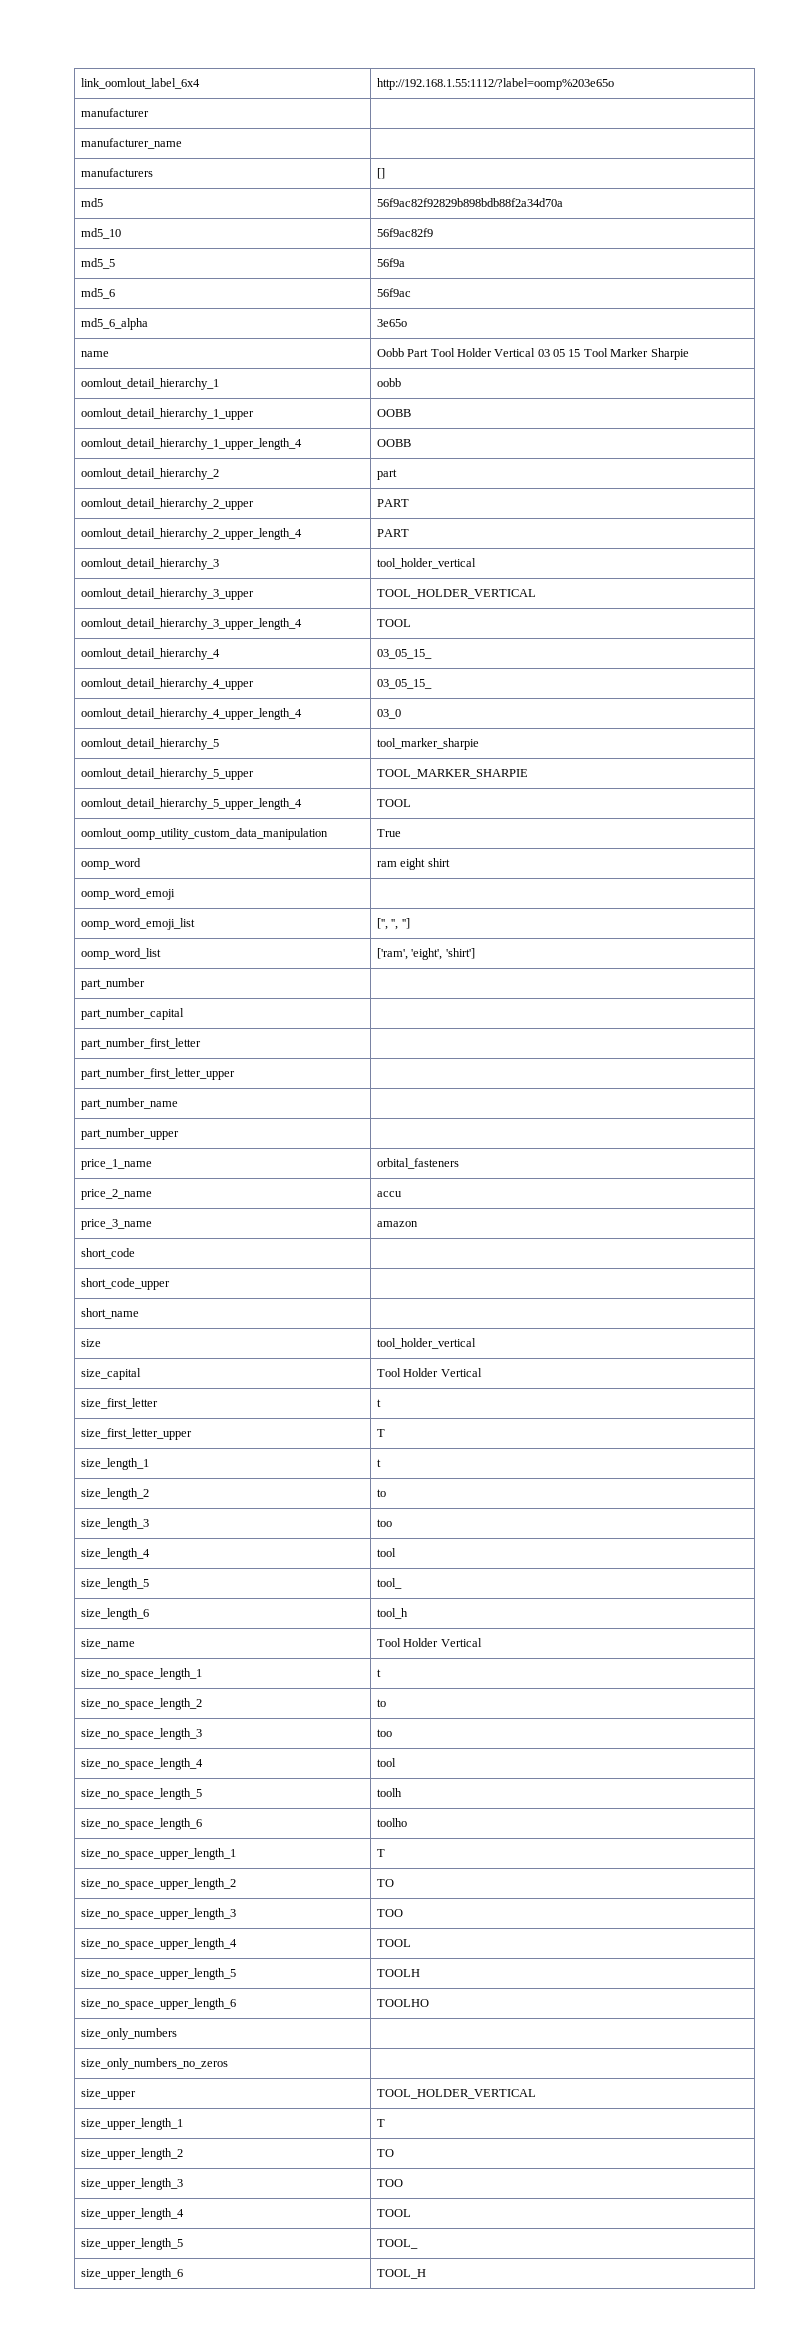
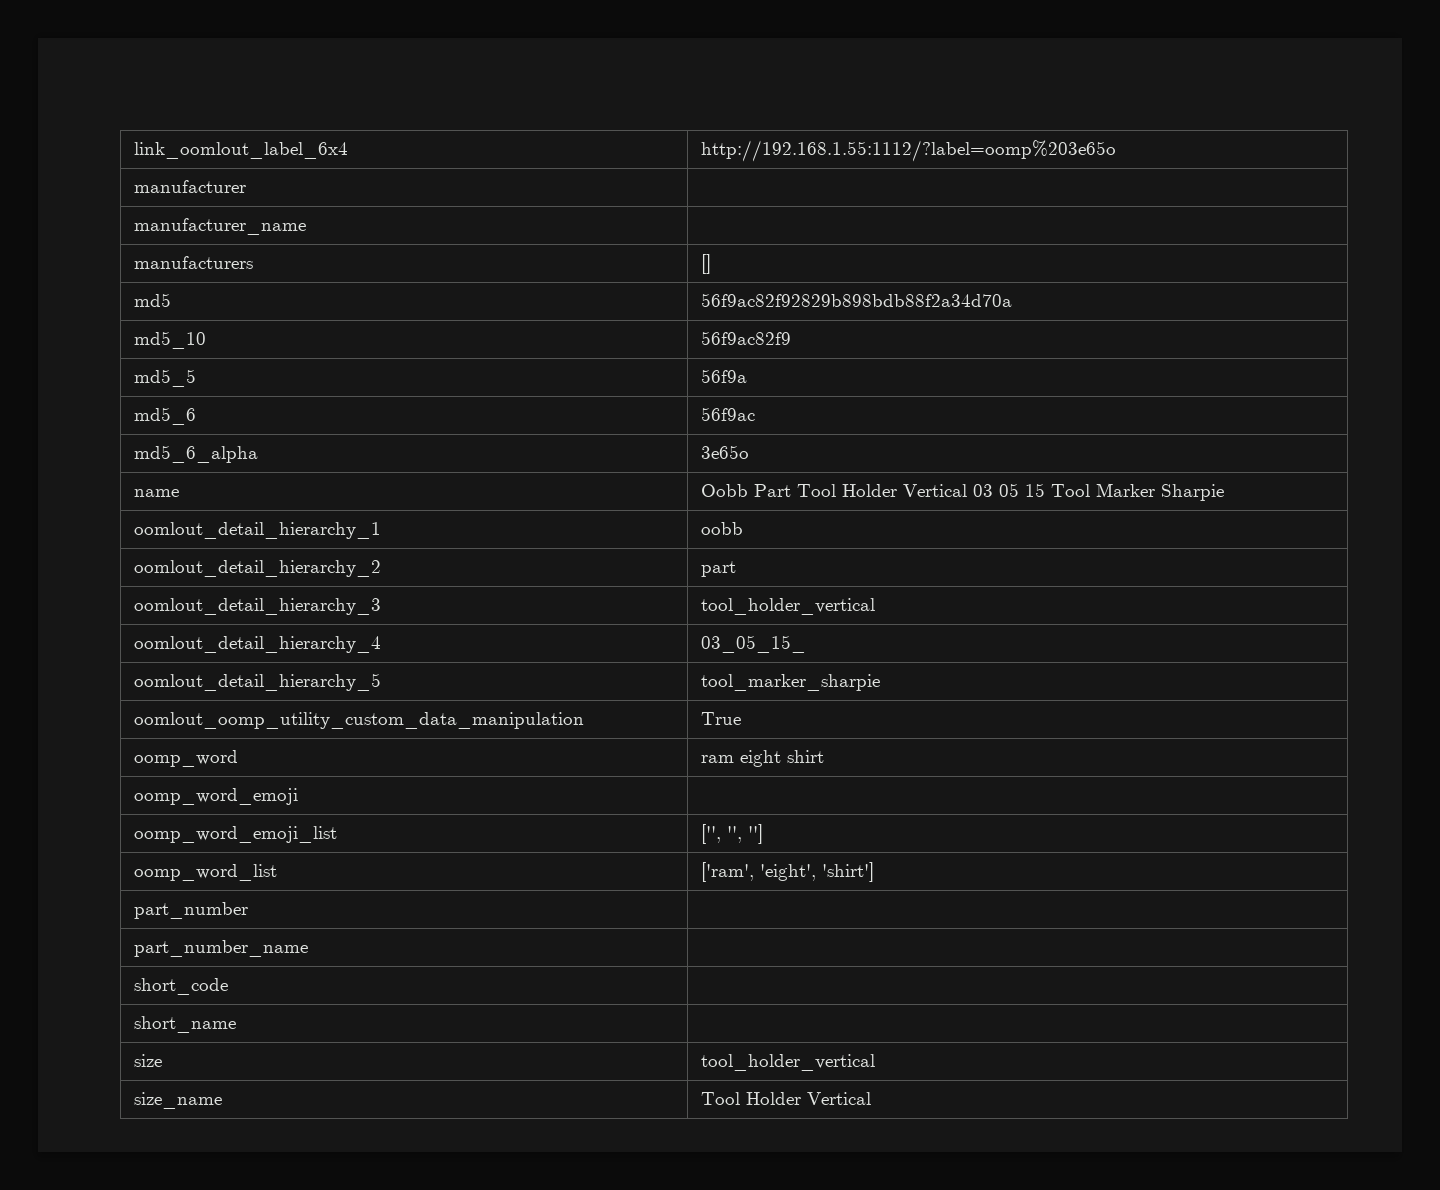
[80,408,254,420] [376,409,411,417] [80,438,302,450] [376,439,411,447] [80,468,219,480] [376,469,397,480] [80,498,254,510] [376,499,409,507] [80,528,302,540] [376,529,409,537] [80,558,219,570] [376,558,476,569] [80,588,254,600] [376,589,536,599] [80,618,302,630] [376,619,411,627] [80,648,220,660] [376,649,432,659] [80,678,254,690] [376,679,432,689] [80,708,302,720] [376,709,401,719] [80,738,219,750] [376,738,479,750] [80,768,254,780] [376,769,528,779] [80,798,302,810] [376,799,411,807] oomlout_detail_hierarchy_1_upper | OOBB // oomlout_detail_hierarchy_1_upper_length_4 | OOBB // oomlout_detail_hierarchy_2 | part // oomlout_detail_hierarchy_2_upper | PART // oomlout_detail_hierarchy_2_upper_length_4 | PART // oomlout_detail_hierarchy_3 | tool_holder_vertical // oomlout_detail_hierarchy_3_upper | TOOL_HOLDER_VERTICAL // oomlout_detail_hierarchy_3_upper_length_4 | TOOL // oomlout_detail_hierarchy_4 | 03_05_15_ // oomlout_detail_hierarchy_4_upper | 03_05_15_ // oomlout_detail_hierarchy_4_upper_length_4 | 03_0 // oomlout_detail_hierarchy_5 | tool_marker_sharpie // oomlout_detail_hierarchy_5_upper | TOOL_MARKER_SHARPIE // oomlout_detail_hierarchy_5_upper_length_4 | TOOL -> [133,560,381,577] [700,561,736,577] [133,598,381,615] [700,598,875,615] [133,636,381,653] [700,635,806,653] [133,673,381,691] [700,674,880,691] oomlout_detail_hierarchy_2 | part // oomlout_detail_hierarchy_3 | tool_holder_vertical // oomlout_detail_hierarchy_4 | 03_05_15_ // oomlout_detail_hierarchy_5 | tool_marker_sharpie
[80,1008,184,1020] [80,1038,201,1050] [80,1068,235,1080] [80,1098,178,1110] [80,1128,179,1140] [80,1159,152,1170] [376,1158,459,1169] [80,1189,152,1200] [376,1191,402,1197] [80,1219,152,1230] [376,1221,418,1227] part_number_capital | // part_number_first_letter | // part_number_first_letter_upper | // part_number_name | // part_number_upper | // price_1_name | orbital_fasteners // price_2_name | accu // price_3_name | amazon -> [133,940,308,957] part_number_name |
[80,1278,170,1290] // short_code_upper | -> (228, 986) none
[80,1368,141,1380] [376,1368,482,1377] [80,1398,158,1409] [376,1399,381,1407] [80,1428,192,1440] [376,1429,385,1437] [80,1458,149,1470] [376,1459,381,1467] [80,1488,149,1500] [376,1489,386,1497] [80,1518,149,1530] [376,1519,392,1527] [80,1548,150,1560] [376,1548,396,1557] [80,1578,149,1590] [376,1578,402,1589] [80,1608,149,1620] [376,1608,408,1619] [80,1639,135,1649] [376,1638,482,1647] [80,1668,202,1680] [376,1669,381,1677] [80,1698,202,1710] [376,1699,386,1707] [80,1728,202,1740] [376,1729,392,1737] [80,1758,203,1770] [376,1758,396,1767] [80,1788,202,1800] [376,1788,402,1797] [80,1818,202,1830] [376,1818,407,1827] [80,1848,236,1860] [376,1849,385,1857] [80,1878,236,1890] [376,1879,394,1887] [80,1908,236,1920] [376,1909,403,1917] [80,1938,237,1950] [376,1939,411,1947] [80,1968,236,1980] [376,1969,420,1977] [80,1998,236,2010] [376,1999,429,2007] [80,2028,177,2040] [80,2058,228,2070] [80,2089,136,2100] [376,2089,536,2099] [80,2118,183,2130] [376,2119,385,2127] [80,2148,183,2160] [376,2149,394,2157] [80,2178,183,2190] [376,2179,403,2187] [80,2208,184,2220] [376,2209,411,2217] [80,2238,183,2250] [376,2239,418,2249] [80,2268,183,2280] [376,2269,426,2279] size_capital | Tool Holder Vertical // size_first_letter | t // size_first_letter_upper | T // size_length_1 | t // size_length_2 | to // size_length_3 | too // size_length_4 | tool // size_length_5 | tool_ // size_length_6 | tool_h // size_name | Tool Holder Vertical // size_no_space_length_1 | t // size_no_space_length_2 | to // size_no_space_length_3 | too // size_no_space_length_4 | tool // size_no_space_length_5 | toolh // size_no_space_length_6 | toolho // size_no_space_upper_length_1 | T // size_no_space_upper_length_2 | TO // size_no_space_upper_length_3 | TOO // size_no_space_upper_length_4 | TOOL // size_no_space_upper_length_5 | TOOLH // size_no_space_upper_length_6 | TOOLHO // size_only_numbers | // size_only_numbers_no_zeros | // size_upper | TOOL_HOLDER_VERTICAL // size_upper_length_1 | T // size_upper_length_2 | TO // size_upper_length_3 | TOO // size_upper_length_4 | TOOL // size_upper_length_5 | TOOL_ // size_upper_length_6 | TOOL_H -> [133,1092,222,1109] [700,1092,871,1105] size_name | Tool Holder Vertical

